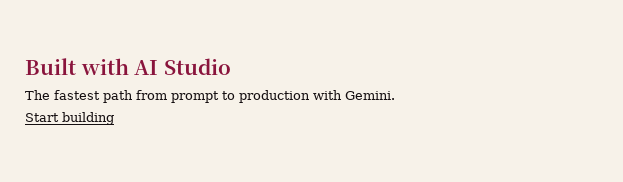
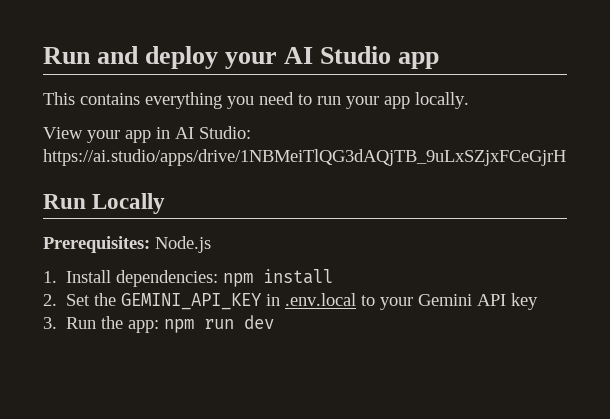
[25,58,231,75] [25,90,395,103] [25,112,114,125] Built with AI Studio // The fastest path from prompt to production with Gemini. // Start building -> [43,46,440,69] [43,92,469,109] [43,126,251,143] [43,149,566,166] [43,193,166,214] [43,236,211,253] [43,269,334,287] [43,293,539,310] [43,315,275,333] Run and deploy your AI Studio app // This contains everything you need to run your app locally. // View your app in AI Studio: https://ai.studio/apps/drive/1NBMeiTlQG3dAQjTB_9uLxSZjxFCeGjrH // Run Locally // Prerequisites: Node.js // 1. Install dependencies: npm install // 2. Set the GEMINI_API_KEY in .env.local to your Gemini API key // 3. Run the app: npm run dev

